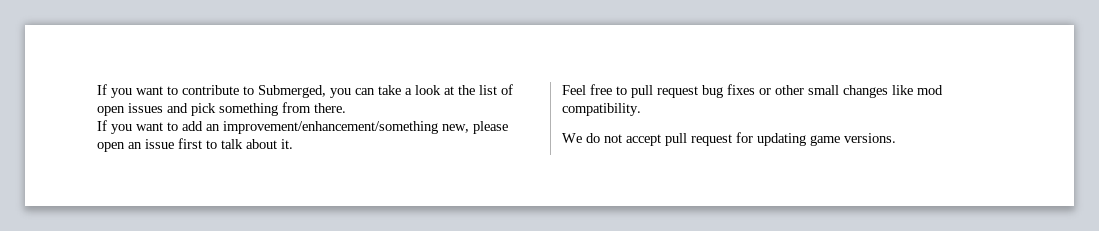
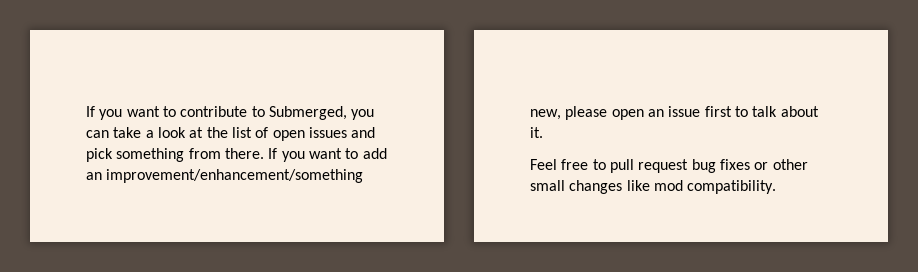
(346, 108) // -> (264, 153) none
[562,132,896,146] // We do not accept pull request for updating game versions. -> (777, 187) none

